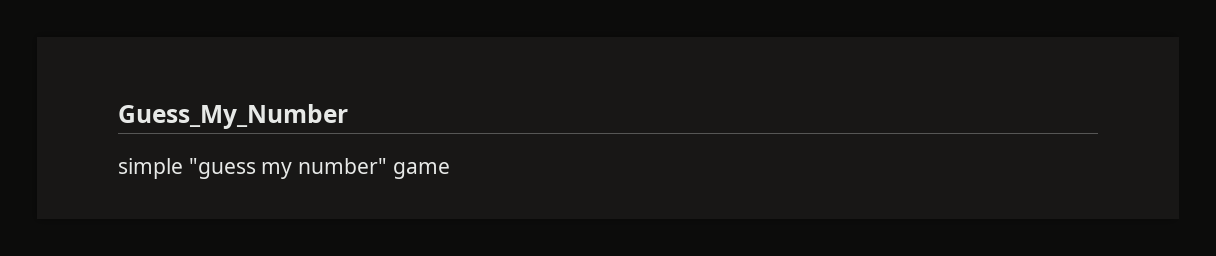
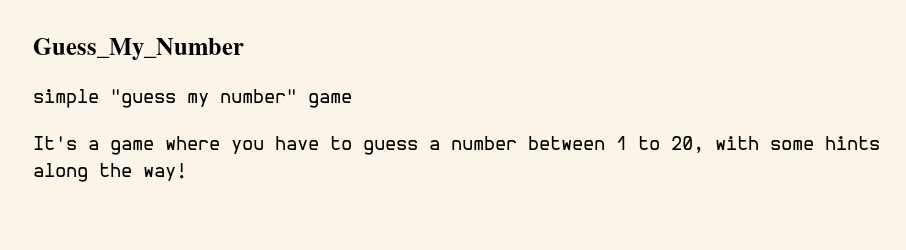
(450, 170) none -> [33,136,880,155] [33,163,187,182] // It's a game where you have to guess a number between 1 to 20, with some hints along the way!

